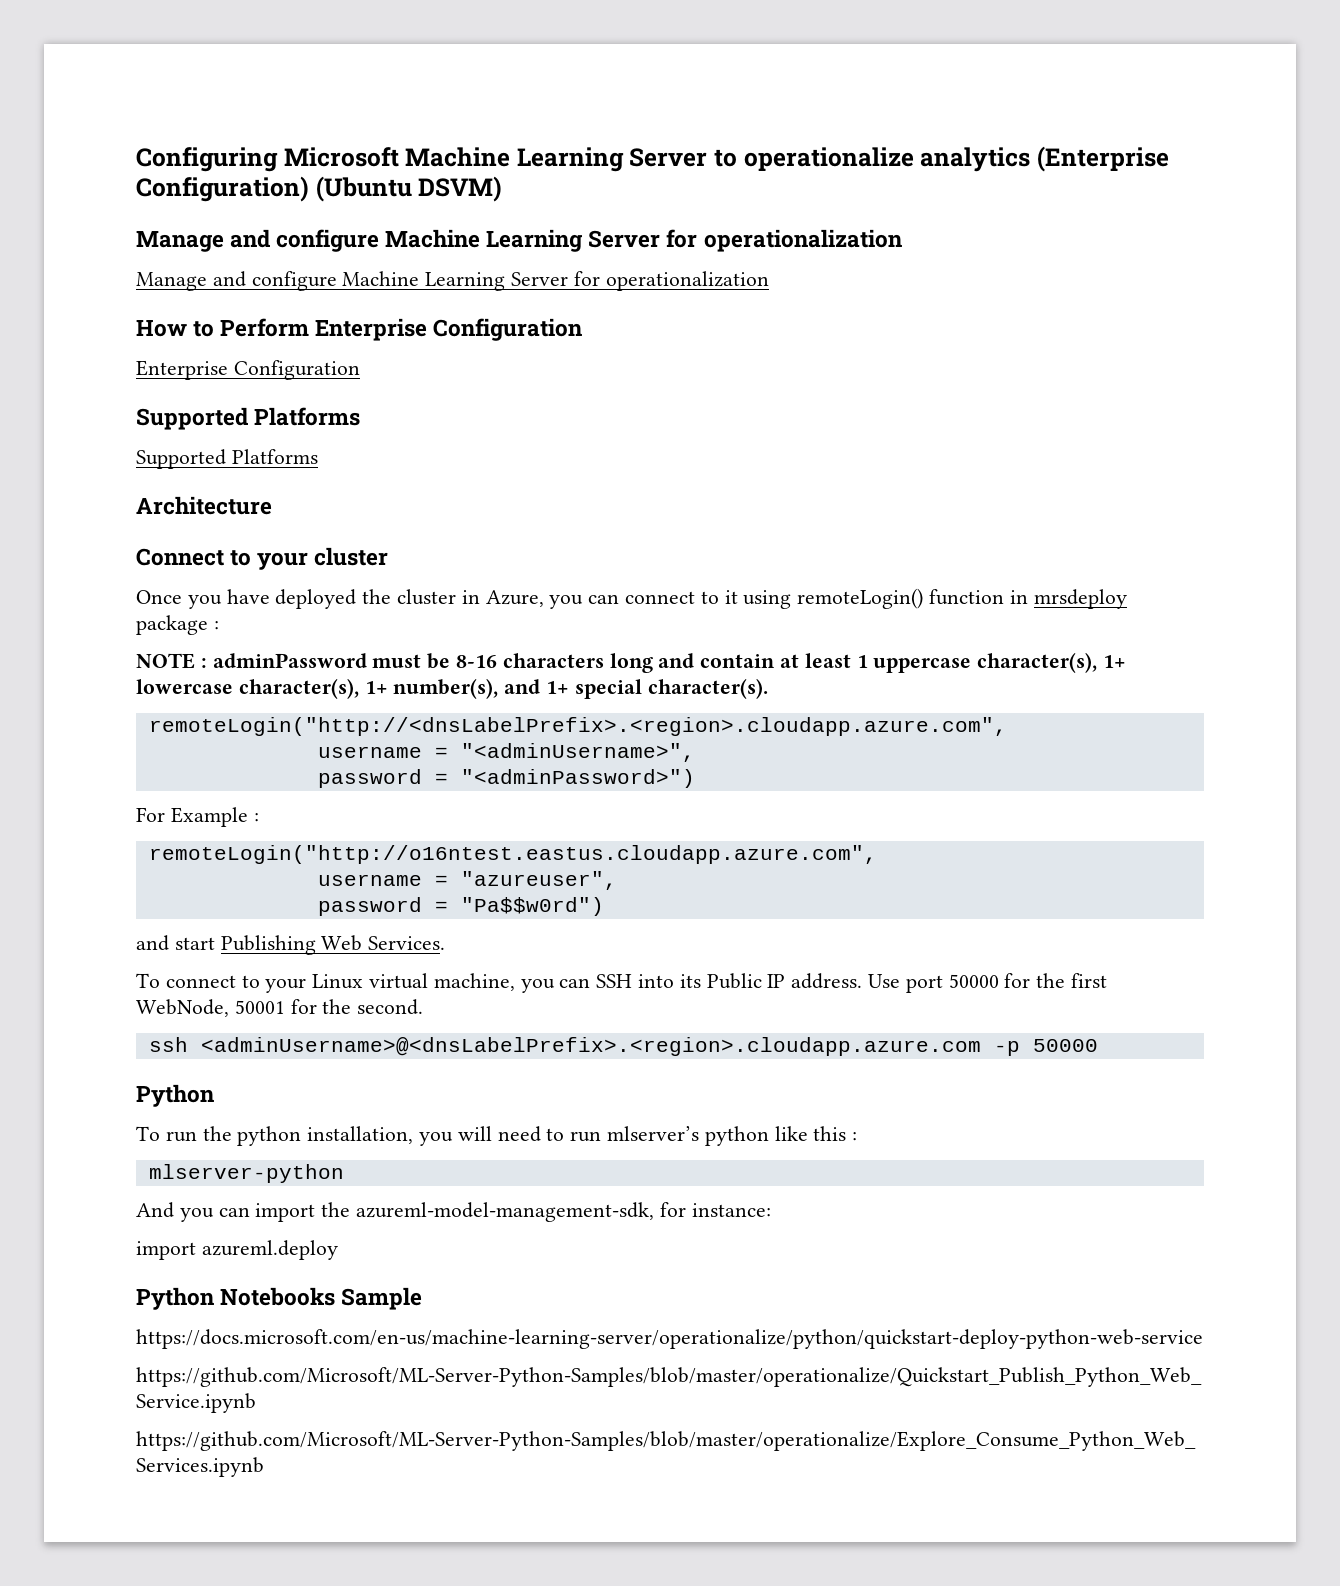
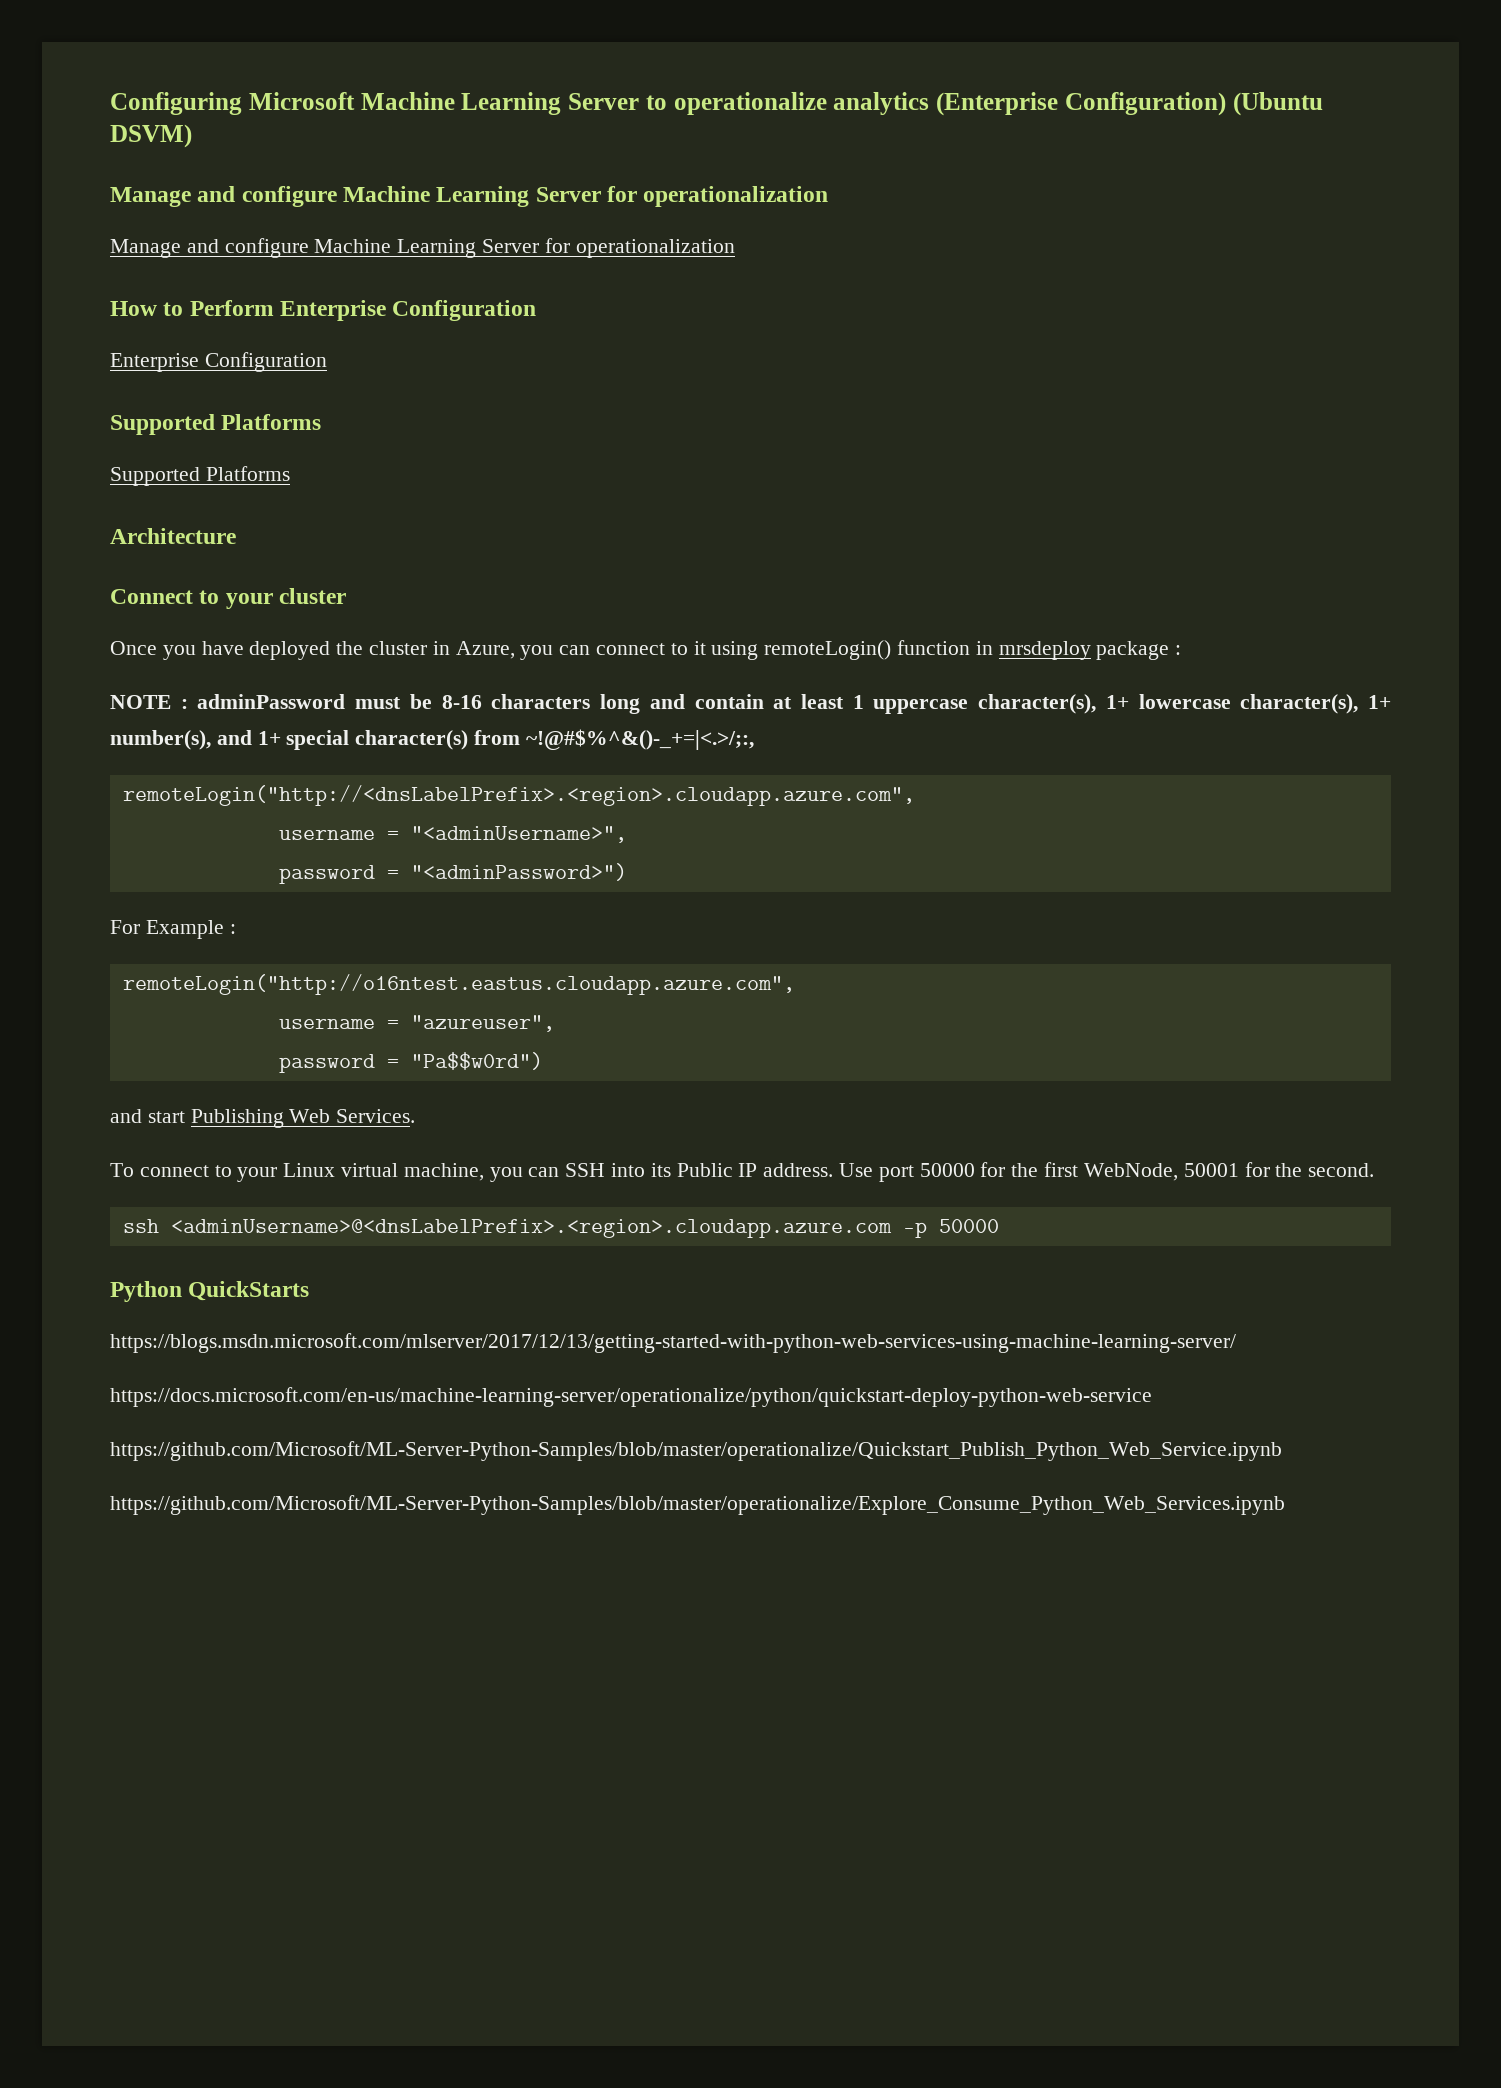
[647,678,768,699] character(s). -> [355,729,754,750] character(s) from ~!@#$%^&()-_+=|<.>/;:,
[136,1126,858,1146] [148,1164,344,1183] [136,1202,771,1222] [136,1240,338,1260] [136,1287,423,1310] // To run the python installation, you will need to run mlserver’s python like this : // mlserver-python // And you can import the azureml-model-management-sdk, for instance: // import azureml.deploy // Python Notebooks Sample -> [188,1281,310,1301] [110,1333,1236,1353] QuickStarts // https://blogs.msdn.microsoft.com/mlserver/2017/12/13/getting-started-with-python-web-services-using-machine-learning-server/

